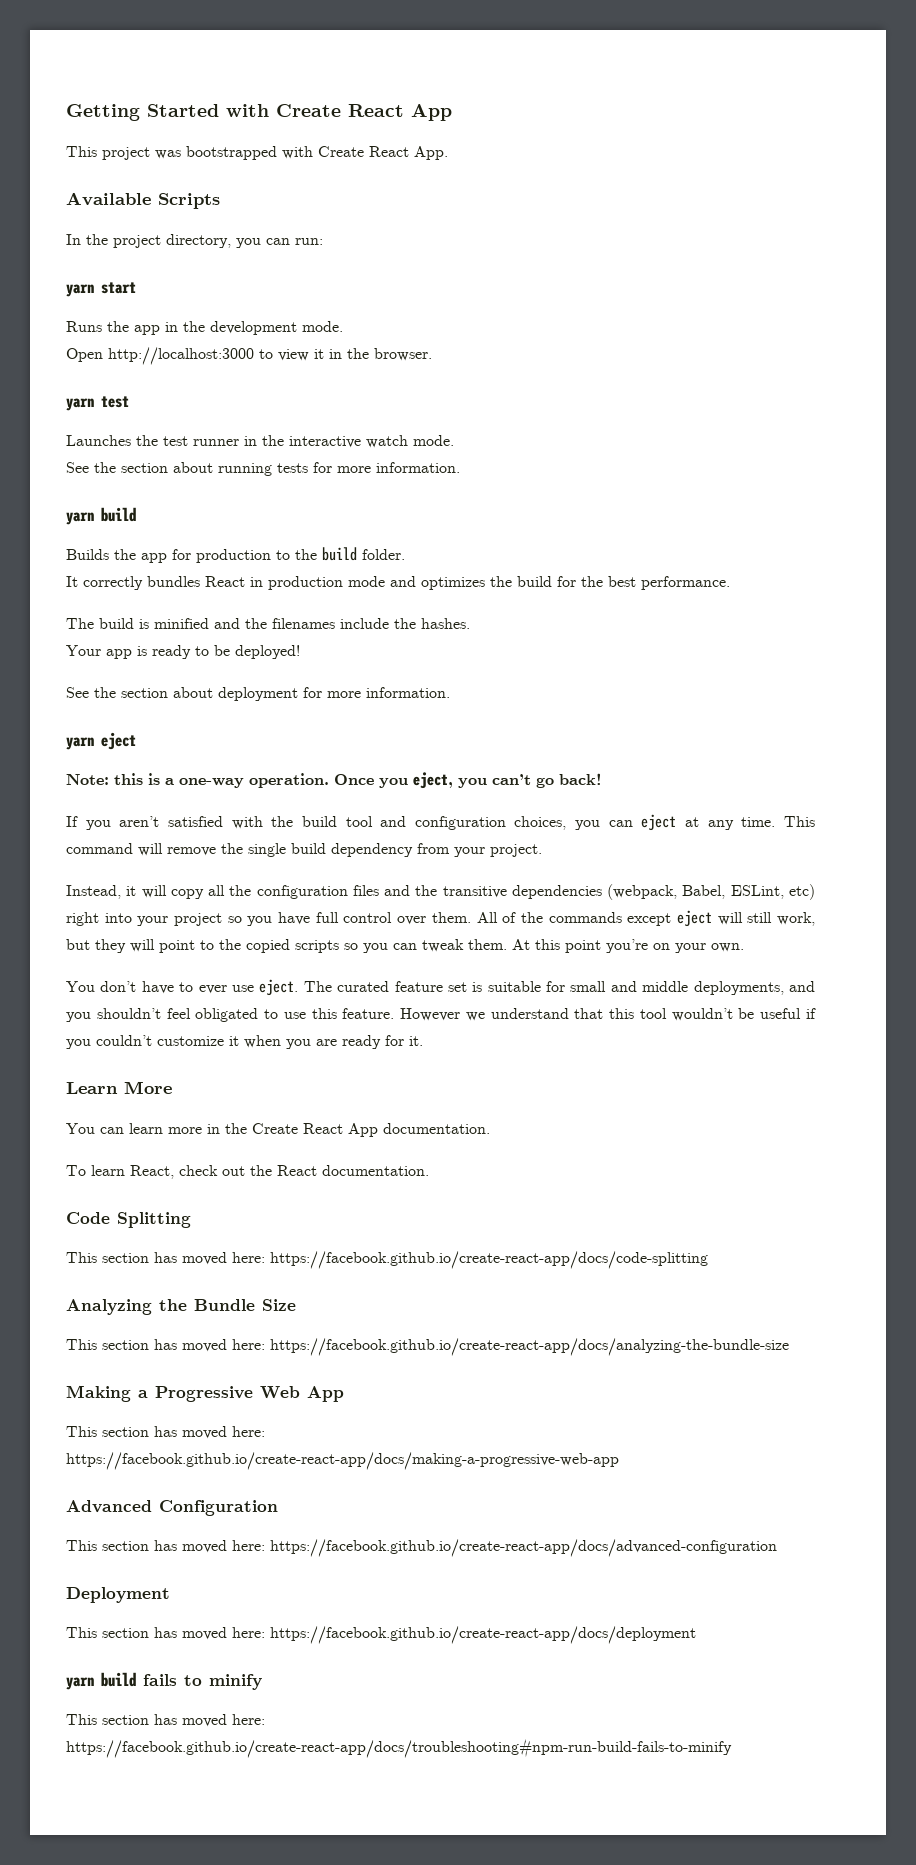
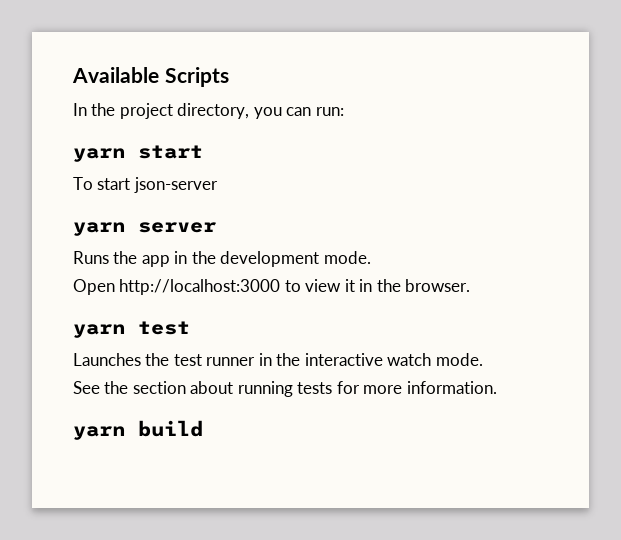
[66,104,452,121] [66,146,448,160] Getting Started with Create React App // This project was bootstrapped with Create React App. // -> (72, 75) none
(136, 288) none -> [73,177,218,193] [73,222,217,236] // To start json-server // yarn server
[66,547,405,563] [66,576,730,590] [66,618,470,629] [66,645,300,659] [66,687,450,701] [66,732,136,750] [66,772,602,789] [66,814,815,831] [66,843,542,857] [66,884,815,900] [66,910,816,927] [66,939,744,953] [66,979,816,996] [66,1008,816,1022] [66,1035,423,1049] [66,1081,172,1094] [66,1123,490,1137] [66,1165,429,1179] [66,1212,191,1228] [66,1251,708,1269] [66,1299,296,1315] [66,1338,789,1356] [66,1385,344,1402] [66,1426,265,1439] [66,1452,619,1470] [66,1500,278,1516] [66,1539,777,1557] [66,1587,170,1603] [66,1626,696,1644] [66,1672,262,1690] [66,1714,265,1727] [66,1738,732,1758] // Builds the app for production to the build folder. // It correctly bundles React in production mode and optimizes the build for the best performance. // The build is minified and the filenames include the hashes. // Your app is ready to be deployed! // See the section about deployment for more information. // yarn eject // Note: this is a one-way operation. Once you eject, you can’t go back! // If you aren’t satisfied with the build tool and configuration choices, you can eject at any time. This command will remove the single build dependency from your project. // Instead, it will copy all the configuration files and the transitive dependencies (webpack, Babel, ESLint, etc) right into your project so you have full control over them. All of the commands except eject will still work, but they will point to the copied scripts so you can tweak them. At this point you’re on your own. // You don’t have to ever use eject. The curated feature set is suitable for small and middle deployments, and you shouldn’t feel obligated to use this feature. However we understand that this tool wouldn’t be useful if you couldn’t customize it when you are ready for it. // Learn More // You can learn more in the Create React App documentation. // To learn React, check out the React documentation. // Code Splitting // This section has moved here: https://facebook.github.io/create-react-app/docs/code-splitting // Analyzing the Bundle Size // This section has moved here: https://facebook.github.io/create-react-app/docs/analyzing-the-bundle-size // Making a Progressive Web App // This section has moved here: https://facebook.github.io/create-react-app/docs/making-a-progressive-web-app // Advanced Configuration // This section has moved here: https://facebook.github.io/create-react-app/docs/advanced-configuration // Deployment // This section has moved here: https://facebook.github.io/create-react-app/docs/deployment // yarn build fails to minify // This section has moved here: https://facebook.github.io/create-react-app/docs/troubleshooting#npm-run-build-fails-to-minify -> (203, 428) none

